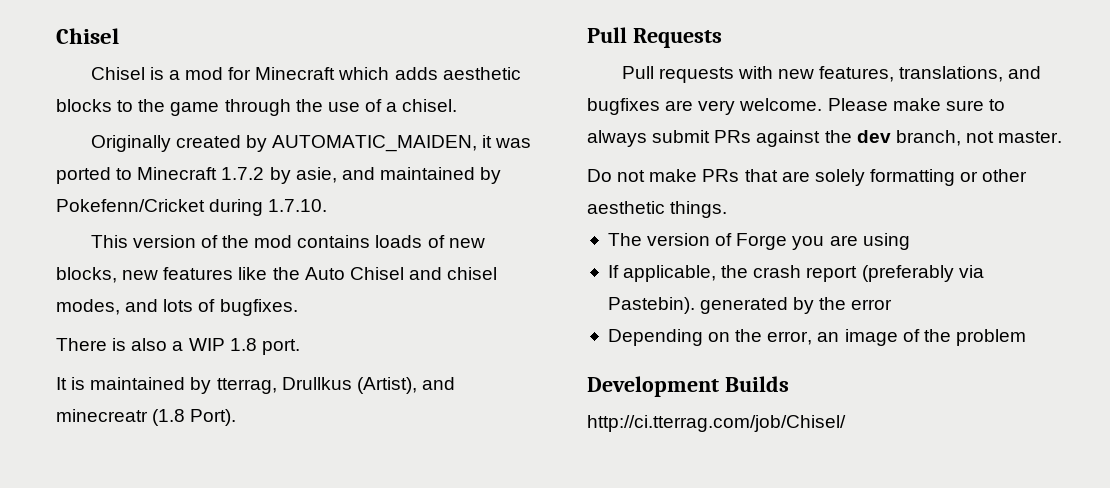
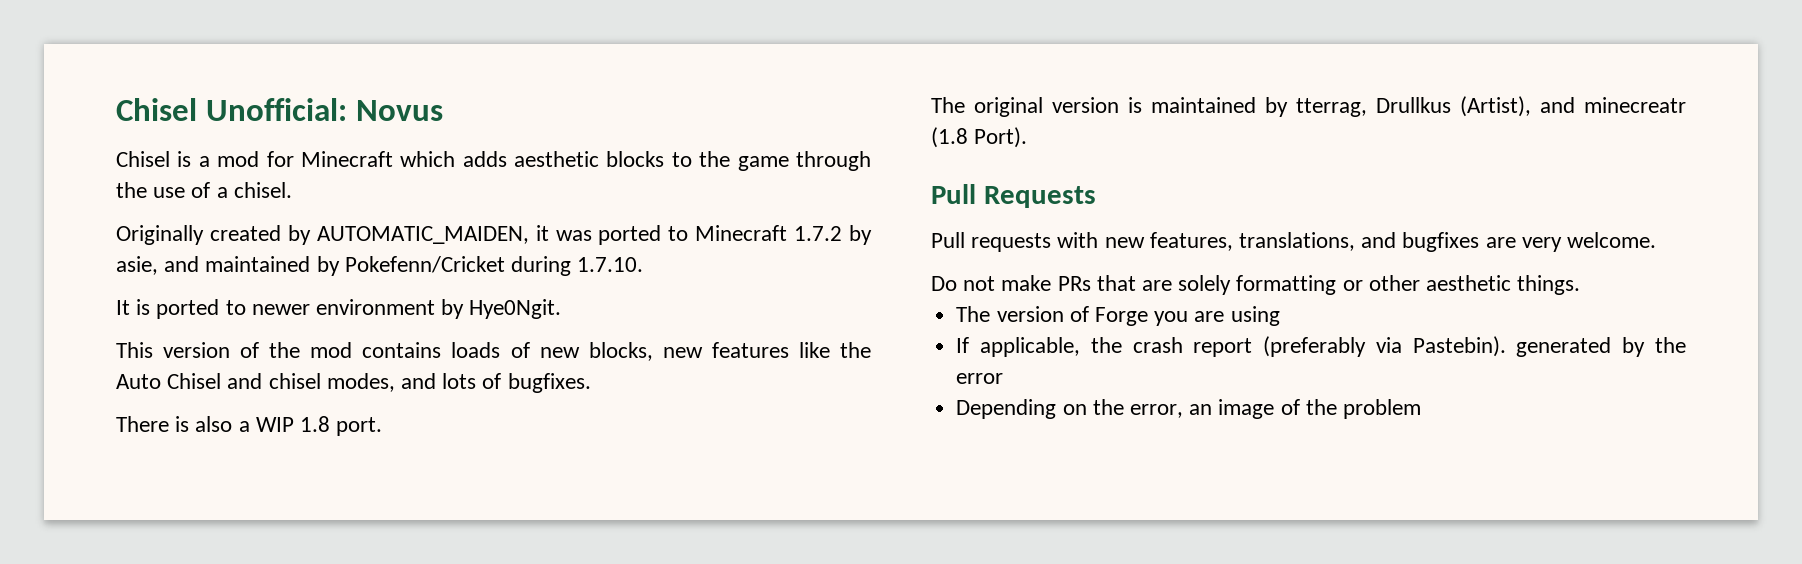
[56,28,119,44] Chisel -> [116,98,443,121] Chisel Unofficial: Novus
(328, 205) none -> [116,299,562,319] // It is ported to newer environment by Hye0Ngit.
[56,377,67,390] It -> [931,97,1119,117] The original version
[827,98,1005,111] [587,130,1063,147] Please make sure to always submit PRs against the dev branch, not master. -> (1657, 240) none
[587,376,789,397] [587,415,846,432] // Development Builds // http://ci.tterrag.com/job/Chisel/ -> (1421, 409) none

